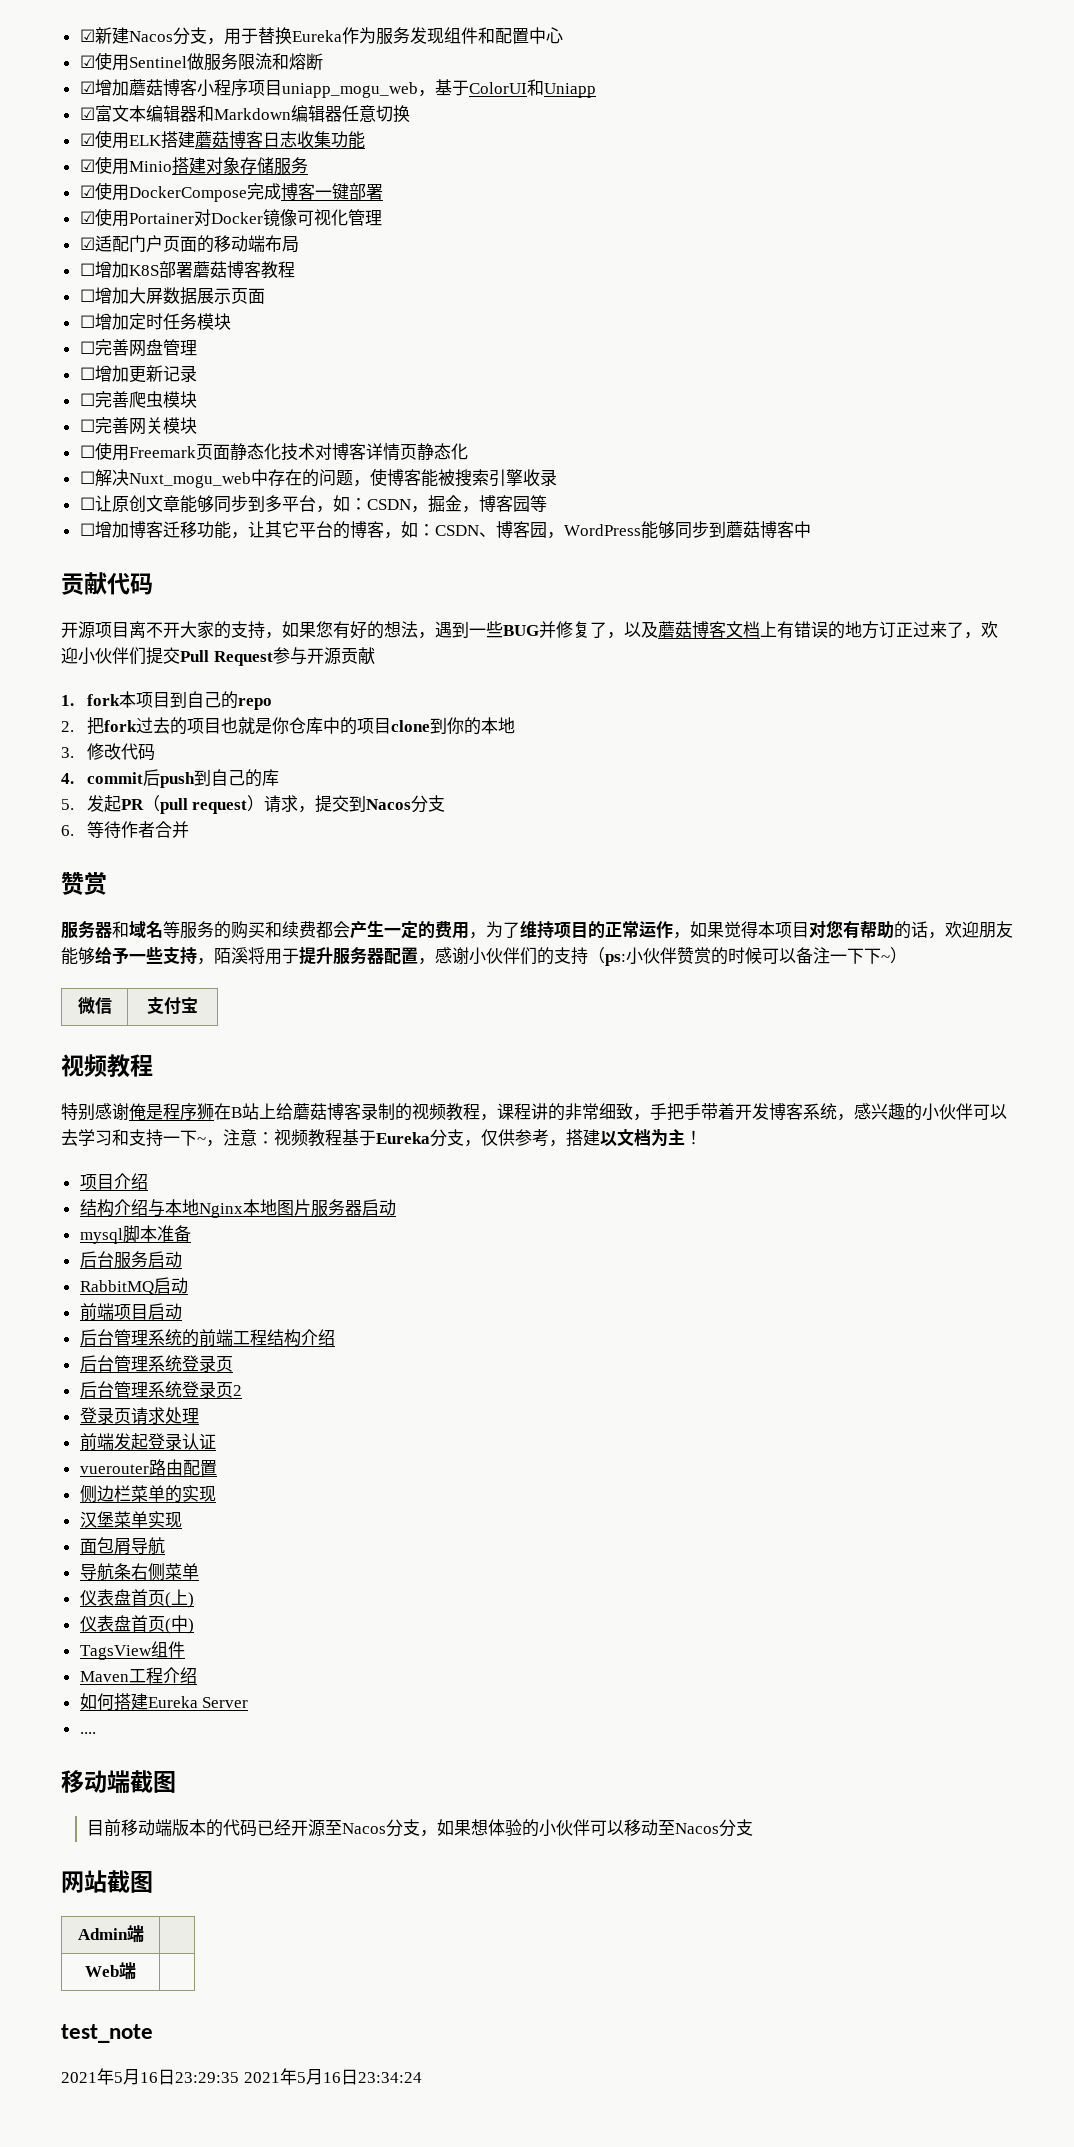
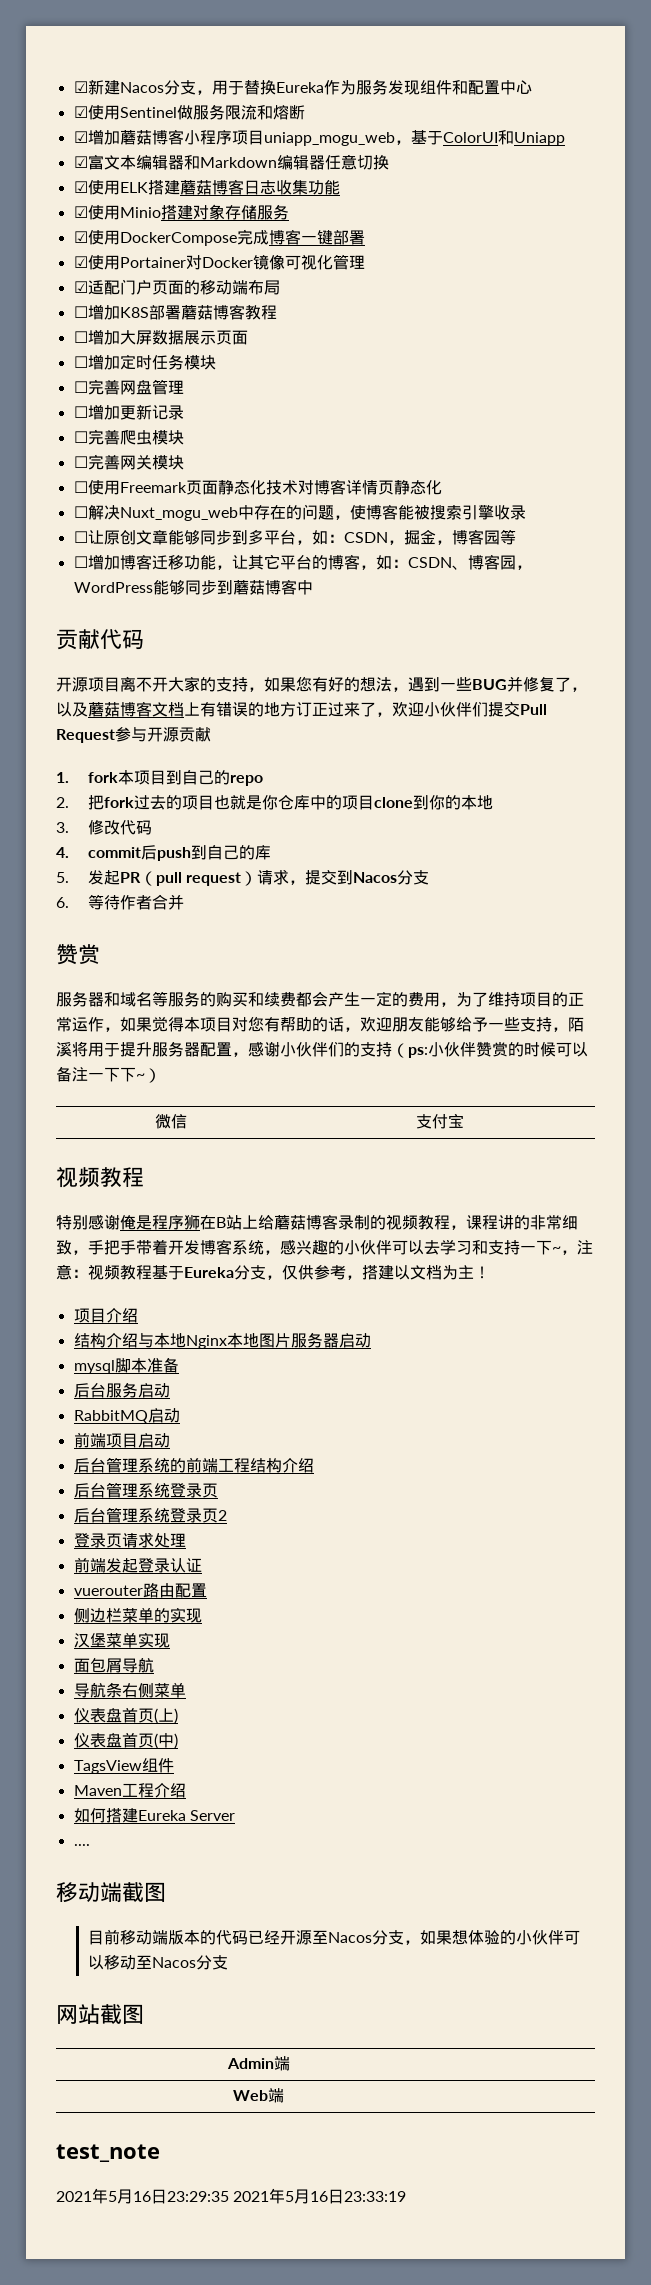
[357,2072,422,2083] 23:34:24 -> [344,2191,407,2202] 23:33:19

